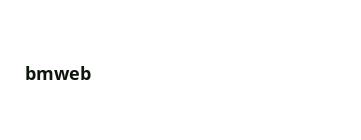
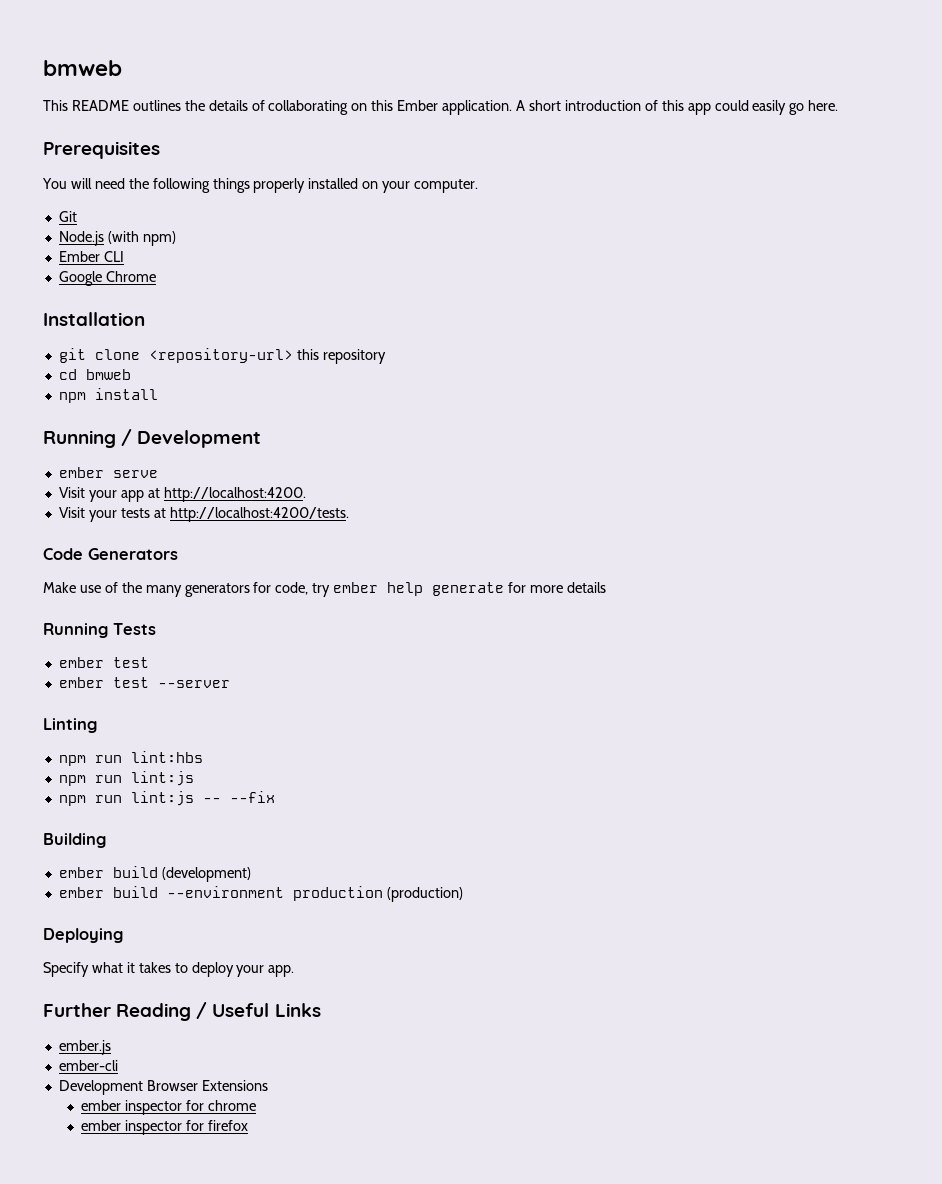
[25,66,91,80] bmweb -> [43,60,122,76] [43,100,839,115] [43,141,160,159] [42,178,479,193] [58,211,77,222] [58,231,176,246] [58,251,124,262] [58,271,156,286] [43,312,145,326] [58,348,386,364] [58,369,131,380] [58,388,158,403] [43,429,262,448] [58,467,158,478] [58,487,306,502] [58,507,349,522] [43,548,178,560] [43,582,606,597] [43,623,156,638] [58,657,149,668] [58,677,230,688] [43,718,97,733] [58,751,203,766] [58,771,194,786] [58,791,275,806] [43,833,106,848] [58,866,251,882] [58,886,463,902] [43,928,123,943] [43,962,295,977] [43,1002,321,1021] [58,1040,111,1055] [58,1060,118,1071] [58,1080,268,1095] [81,1100,256,1115] [81,1120,248,1135] bmweb // This README outlines the details of collaborating on this Ember application. A short introduction of this app could easily go here. // Prerequisites // You will need the following things properly installed on your computer. // Git // Node.js (with npm) // Ember CLI // Google Chrome // Installation // git clone <repository-url> this repository // cd bmweb // npm install // Running / Development // ember serve // Visit your app at http://localhost:4200. // Visit your tests at http://localhost:4200/tests. // Code Generators // Make use of the many generators for code, try ember help generate for more details // Running Tests // ember test // ember test --server // Linting // npm run lint:hbs // npm run lint:js // npm run lint:js -- --fix // Building // ember build (development) // ember build --environment production (production) // Deploying // Specify what it takes to deploy your app. // Further Reading / Useful Links // ember.js // ember-cli // Development Browser Extensions // ember inspector for chrome // ember inspector for firefox

